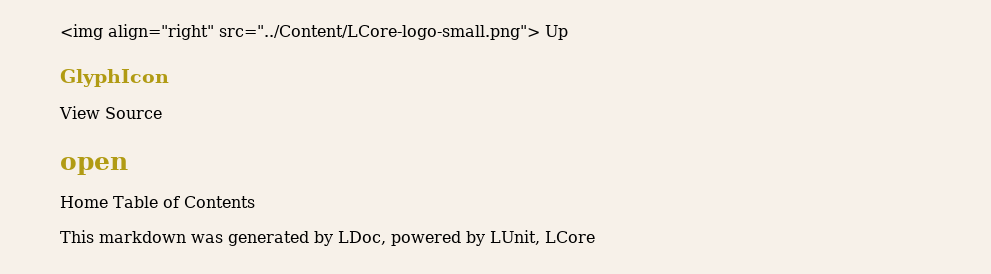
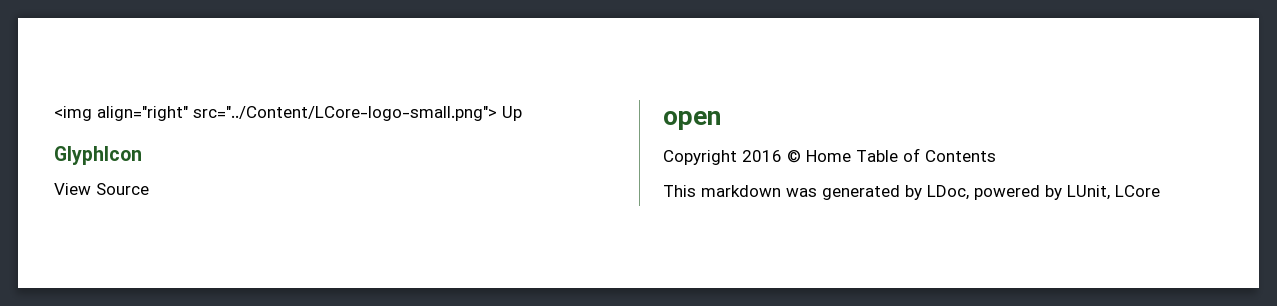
(128, 166) none -> [663,149,801,165] Copyright 2016 ©

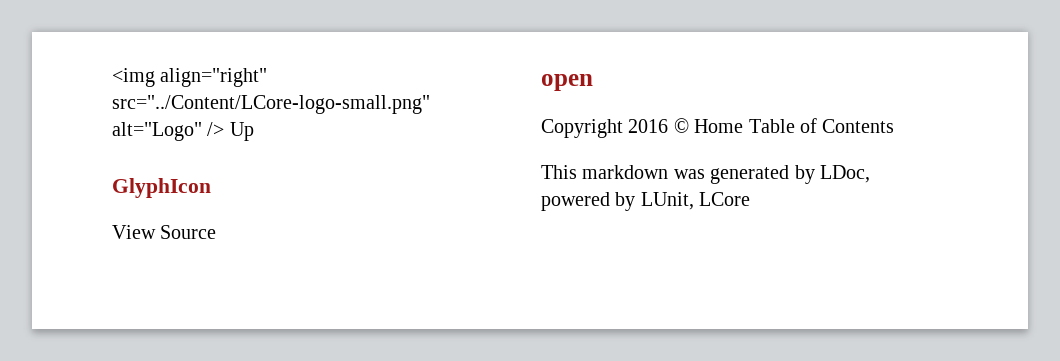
[193,106,497,121] src="../Content/LCore-logo-small.png"> -> [112,95,430,114] [112,122,225,141] src="../Content/LCore-logo-small.png" alt="Logo" />

